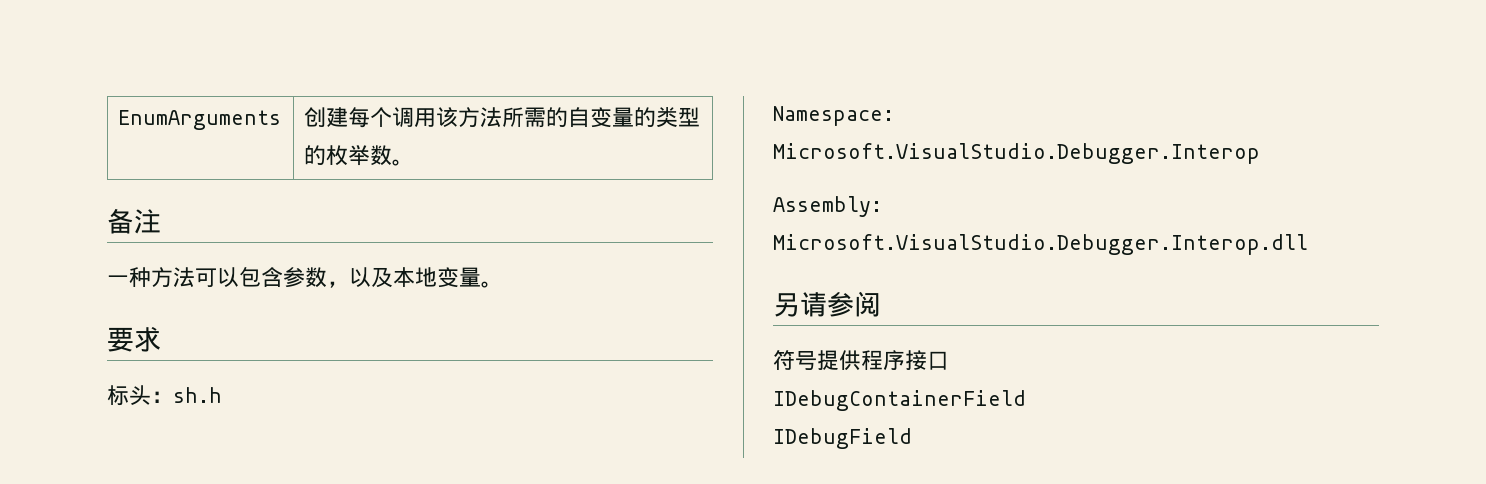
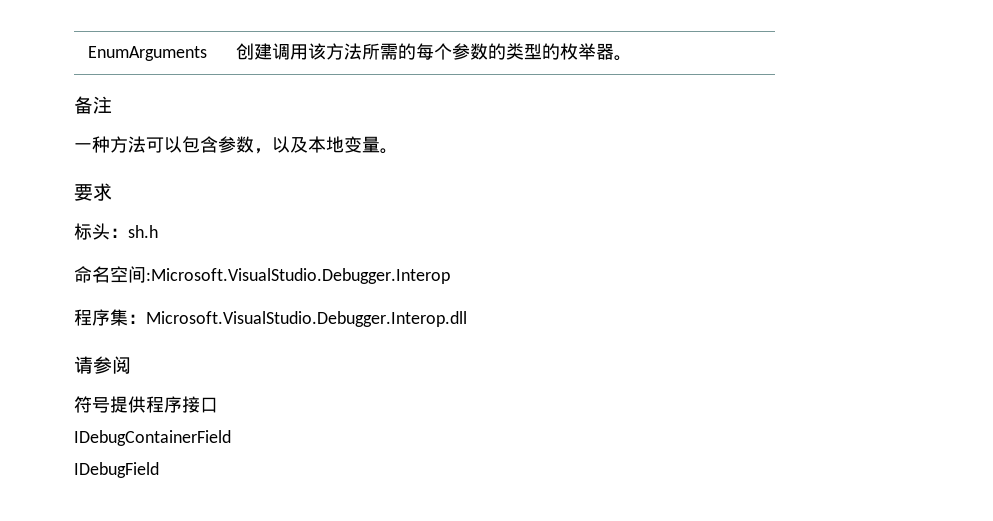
[348,107,393,128] 每个 -> (273, 51) none
[568,107,635,128] 自变量 -> [416,43,489,60] 每个参数
[370,145,393,166] 数 -> [596,43,615,60] 器
[773,106,894,126] [773,143,1260,164] [773,196,882,217] Namespace: Microsoft.VisualStudio.Debugger.Interop // Assembly: -> [74,266,450,284] [74,309,146,326] 命名空间:Microsoft.VisualStudio.Debugger.Interop // 程序集：
[773,293,800,317] 另 -> (467, 319) none

